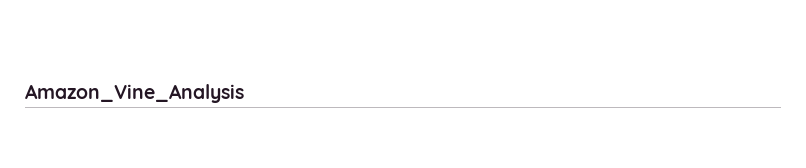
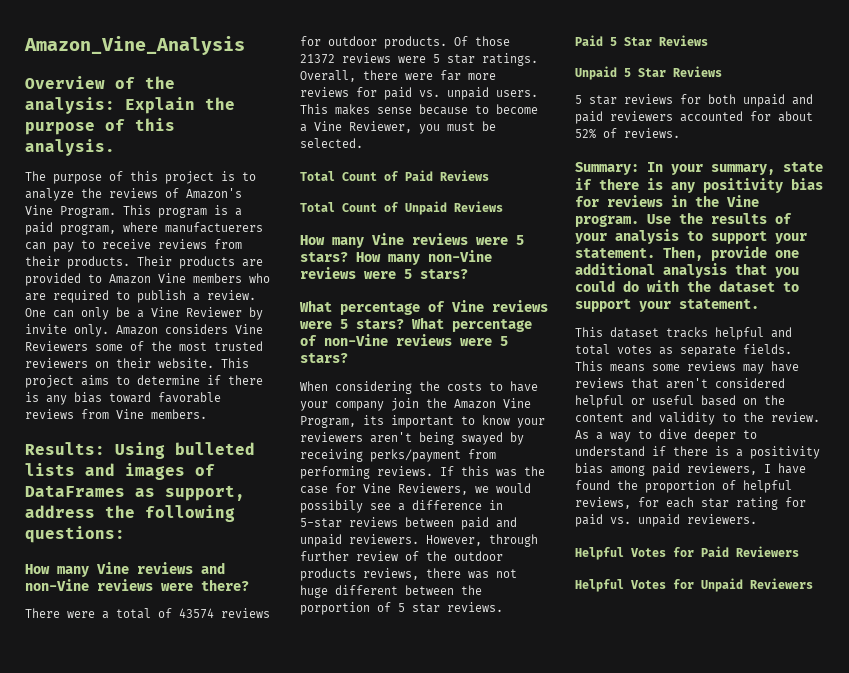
(244, 93) none -> [25,76,175,89] [25,97,235,114] [25,118,175,135] [25,139,115,156] [25,171,256,184] [25,188,242,201] [25,205,242,218] [25,222,263,235] [25,239,242,252] [25,256,263,269] [25,273,270,286] [25,290,256,303] [25,307,263,320] [25,324,263,337] [25,341,263,351] [25,358,249,368] [25,375,263,388] [25,392,221,405] [25,409,207,419] [25,442,255,459] [25,463,215,480] [25,485,245,501] [25,505,235,522] [25,526,125,543] [25,562,225,577] [25,579,249,591] [25,608,270,619] [300,36,510,49] [300,53,538,66] [300,70,496,82] [300,87,538,100] [300,104,538,115] [300,121,496,134] [300,138,363,148] [300,170,489,181] [300,201,503,215] [300,233,524,248] [300,250,492,265] [300,267,468,279] [299,300,548,315] [300,317,532,332] [300,334,508,346] [300,353,348,363] [300,381,538,394] [300,398,531,411] [300,415,545,428] [300,432,524,445] [300,449,496,462] [300,466,545,479] [300,483,531,495] [300,500,503,513] [300,517,517,530] [300,534,538,547] [300,551,503,561] [300,568,517,581] [300,585,482,598] [300,602,503,615] [575,35,708,46] [575,66,722,80] [575,94,813,107] [575,111,813,124] [575,128,680,139] [575,162,823,175] [575,178,823,193] [575,195,759,207] [575,212,792,227] [575,229,807,244] [575,246,799,261] [575,263,799,278] [575,280,799,292] [575,299,759,312] [575,327,792,340] [575,344,792,357] [575,361,799,374] [575,378,785,389] [575,395,785,408] [575,412,820,425] [575,429,757,442] [575,446,820,459] [575,463,806,476] [575,480,792,493] [575,497,806,510] [575,514,757,527] [575,546,799,560] [575,578,813,592] // Overview of the analysis: Explain the purpose of this analysis. // The purpose of this project is to analyze the reviews of Amazon's Vine Program. This program is a paid program, where manufactuerers can pay to receive reviews from their products. Their products are provided to Amazon Vine members who are required to publish a review. One can only be a Vine Reviewer by invite only. Amazon considers Vine Reviewers some of the most trusted reviewers on their website. This project aims to determine if there is any bias toward favorable reviews from Vine members. // Results: Using bulleted lists and images of DataFrames as support, address the following questions: // How many Vine reviews and non-Vine reviews were there? // There were a total of 43574 reviews for outdoor products. Of those 21372 reviews were 5 star ratings. Overall, there were far more reviews for paid vs. unpaid users. This makes sense because to become a Vine Reviewer, you must be selected. // Total Count of Paid Reviews // Total Count of Unpaid Reviews // How many Vine reviews were 5 stars? How many non-Vine reviews were 5 stars? // What percentage of Vine reviews were 5 stars? What percentage of non-Vine reviews were 5 stars? // When considering the costs to have your company join the Amazon Vine Program, its important to know your reviewers aren't being swayed by receiving perks/payment from performing reviews. If this was the case for Vine Reviewers, we would possibily see a difference in 5-star reviews between paid and unpaid reviewers. However, through further review of the outdoor products reviews, there was not huge different between the porportion of 5 star reviews. // Paid 5 Star Reviews // Unpaid 5 Star Reviews // 5 star reviews for both unpaid and paid reviewers accounted for about 52% of reviews. // Summary: In your summary, state if there is any positivity bias for reviews in the Vine program. Use the results of your analysis to support your statement. Then, provide one additional analysis that you could do with the dataset to support your statement. // This dataset tracks helpful and total votes as separate fields. This means some reviews may have reviews that aren't considered helpful or useful based on the content and validity to the review. As a way to dive deeper to understand if there is a positivity bias among paid reviewers, I have found the proportion of helpful reviews, for each star rating for paid vs. unpaid reviewers. // Helpful Votes for Paid Reviewers // Helpful Votes for Unpaid Reviewers

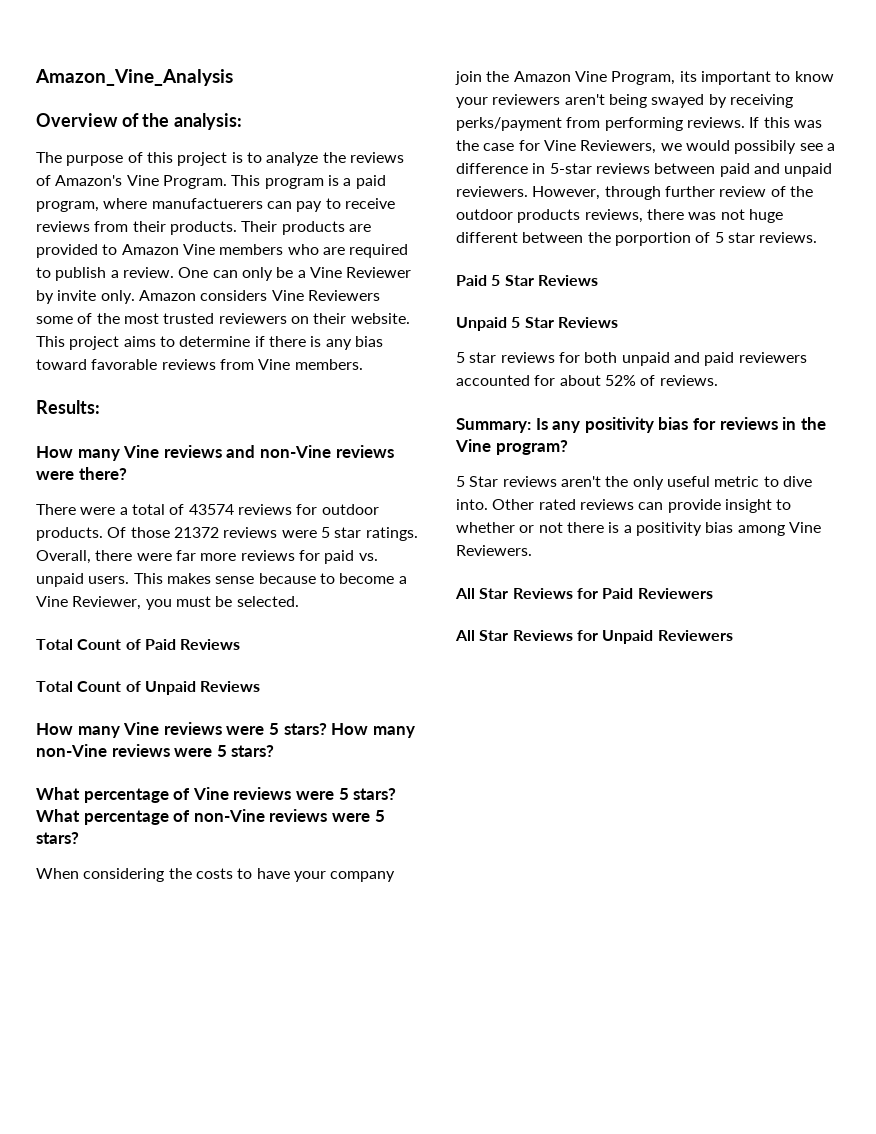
[125,97,235,114] [25,118,175,135] [25,139,115,156] Explain the purpose of this analysis. -> (243, 121) none
[115,442,255,459] [25,463,215,480] [25,485,245,501] [25,505,235,522] [25,526,125,543] Using bulleted lists and images of DataFrames as support, address the following questions: -> (100, 407) none
[647,162,823,175] [575,178,663,190] In your summary, state if there is -> [535,418,548,430] Is
[575,212,792,227] [575,229,807,244] [575,246,799,261] [575,263,799,278] [575,280,799,292] [575,299,759,312] [575,327,792,340] [575,344,792,357] [575,361,799,374] [575,378,785,389] [575,395,785,408] [575,412,820,425] [575,429,757,442] [575,446,666,457] program. Use the results of your analysis to support your statement. Then, provide one additional analysis that you could do with the dataset to support your statement. // This dataset tracks helpful and total votes as separate fields. This means some reviews may have reviews that aren't considered helpful or useful based on the content and validity to the review. As a way to dive deeper to understand if -> [495,440,568,455] [456,476,812,490] [456,499,792,513] [456,522,563,533] program? // 5 Star reviews aren't the only useful metric to dive into. Other rated reviews can provide insight to whether or not
[652,463,806,476] [575,480,792,493] [575,497,806,510] [575,514,757,527] [575,547,666,560] paid reviewers, I have found the proportion of helpful reviews, for each star rating for paid vs. unpaid reviewers. // Helpful Votes -> [788,522,821,533] [456,545,532,556] [455,588,573,599] Vine Reviewers. // All Star Reviews
[575,579,666,592] Helpful Votes -> [455,630,573,641] All Star Reviews

